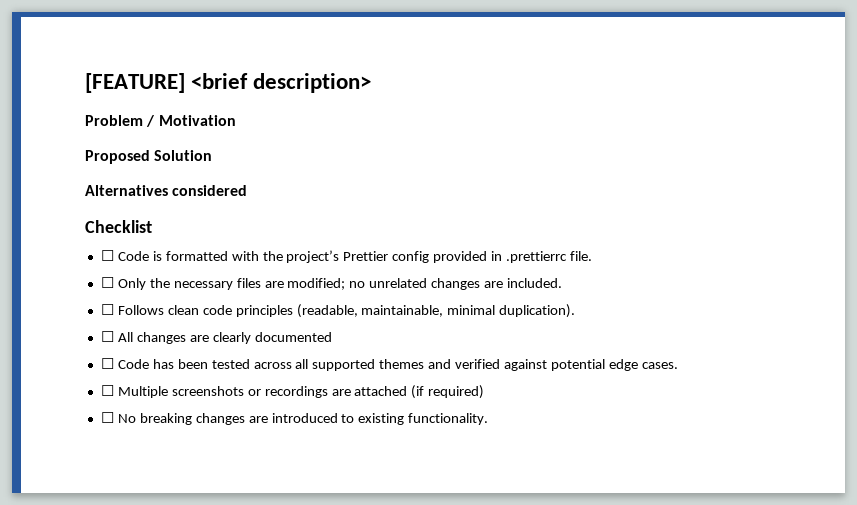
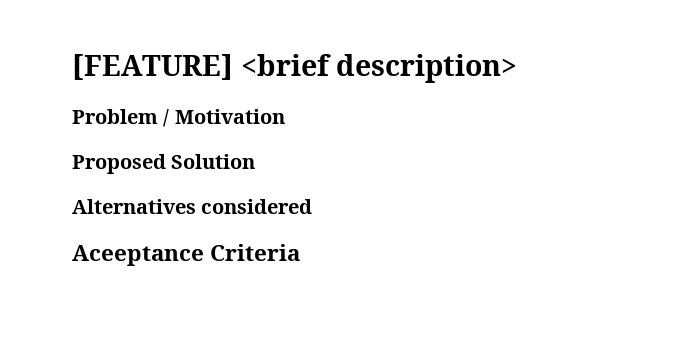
[85,220,152,233] [100,250,592,263] [100,277,563,290] [100,304,576,318] [100,331,332,344] [100,358,678,371] [100,385,485,399] [100,412,489,425] Checklist // ☐ Code is formatted with the project’s Prettier config provided in .prettierrc file. // ☐ Only the necessary files are modified; no unrelated changes are included. // ☐ Follows clean code principles (readable, maintainable, minimal duplication). // ☐ All changes are clearly documented // ☐ Code has been tested across all supported themes and verified against potential edge cases. // ☐ Multiple screenshots or recordings are attached (if required) // ☐ No breaking changes are introduced to existing functionality. -> [72,244,301,266] Aceeptance Criteria

